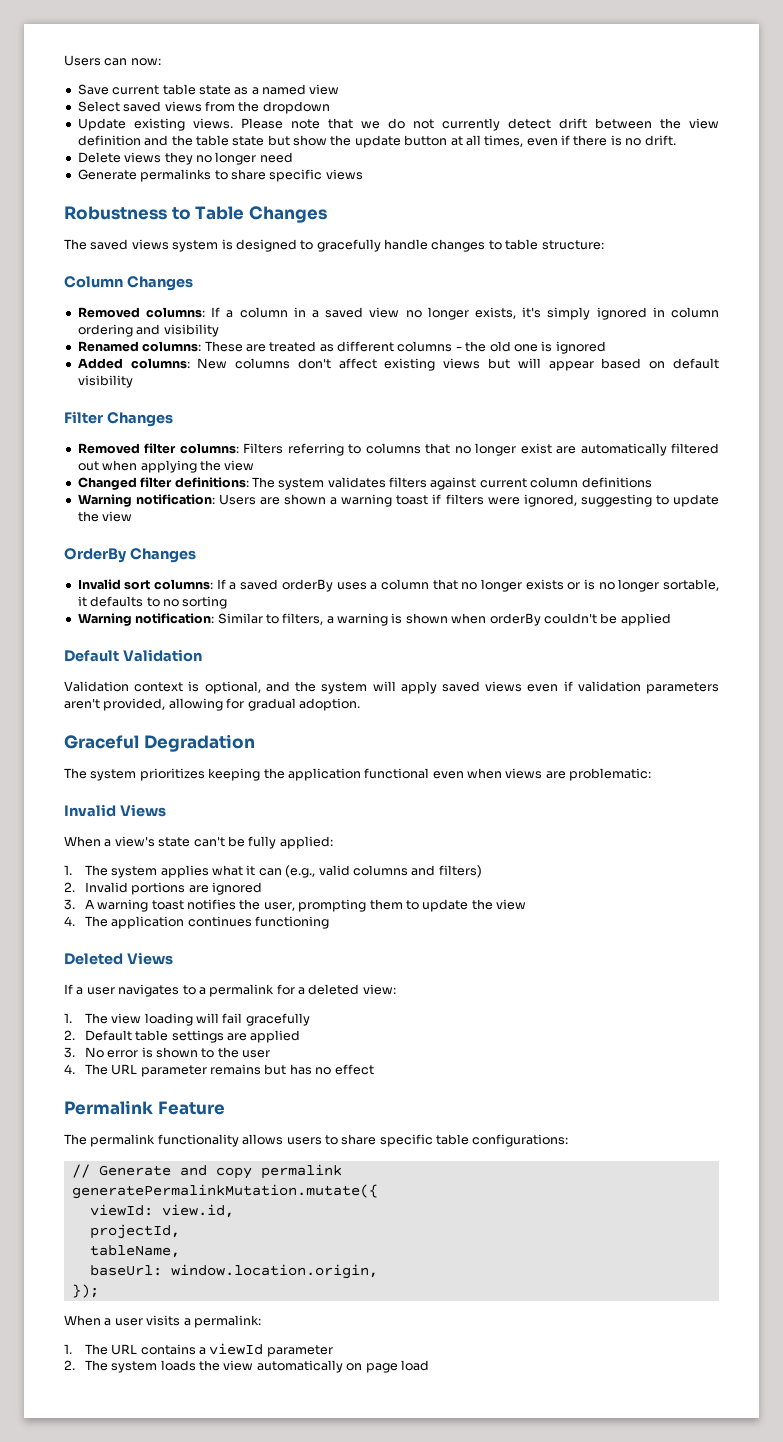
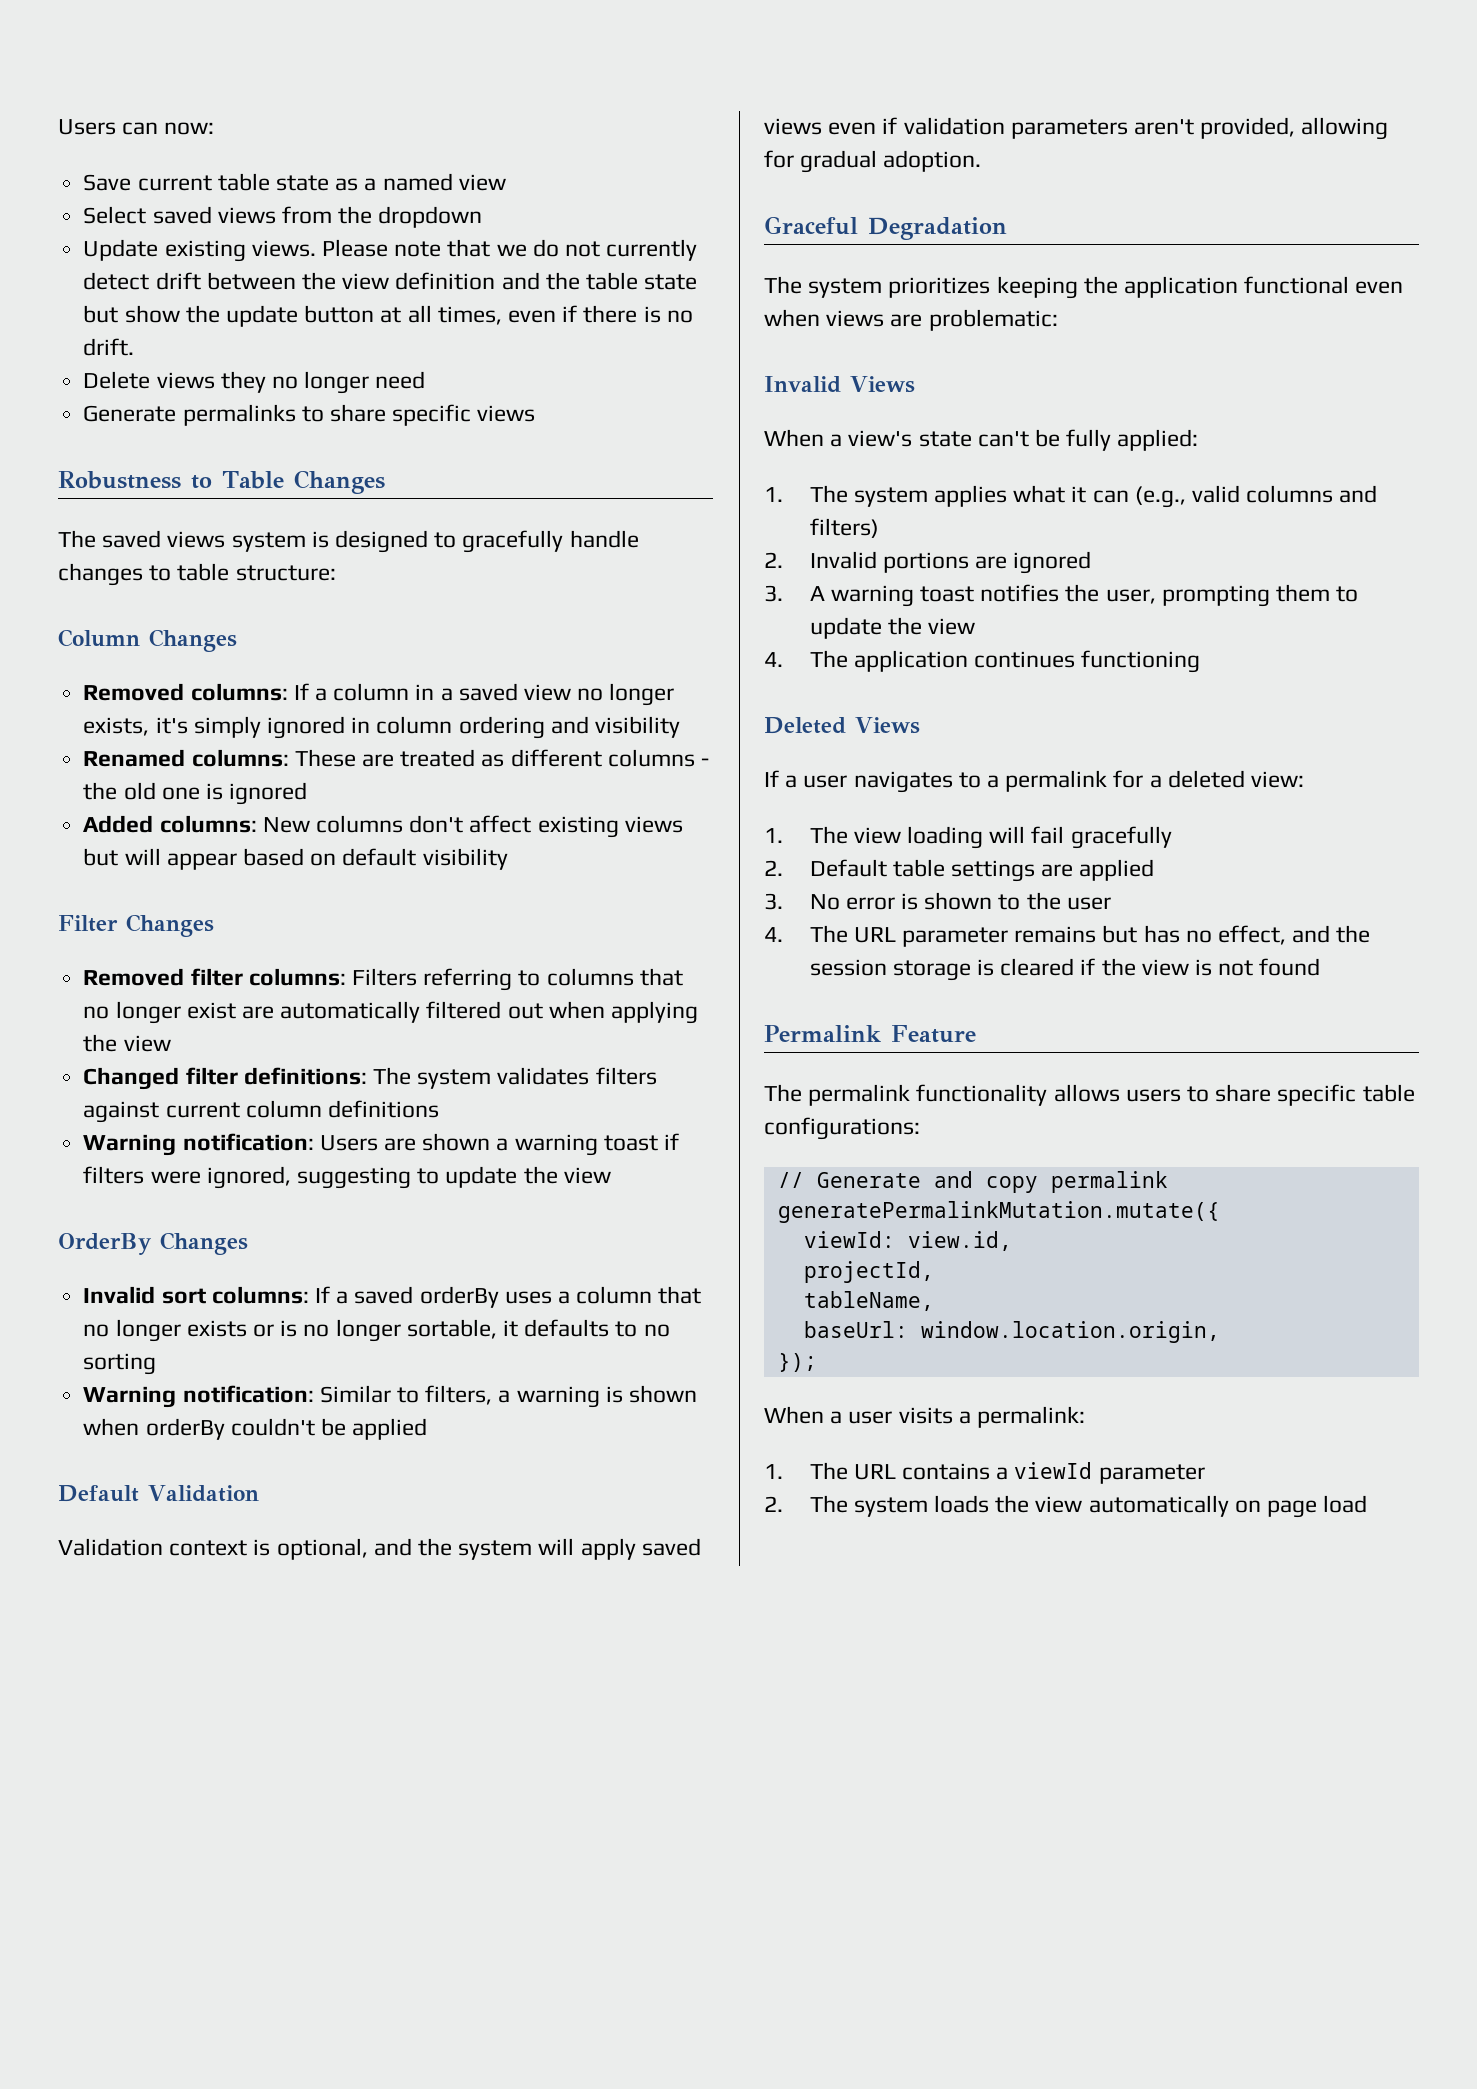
[334,1064,374,1075] effect -> [1218,925,1371,945] [809,958,1321,981] effect, and the session storage is cleared if the view is not found

